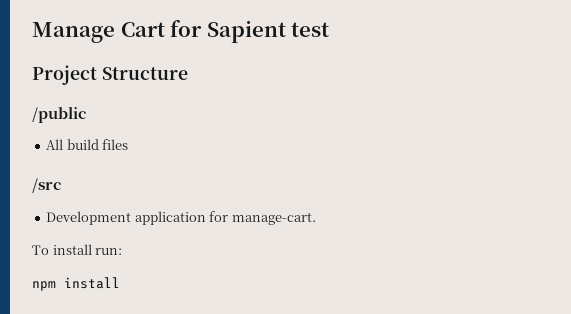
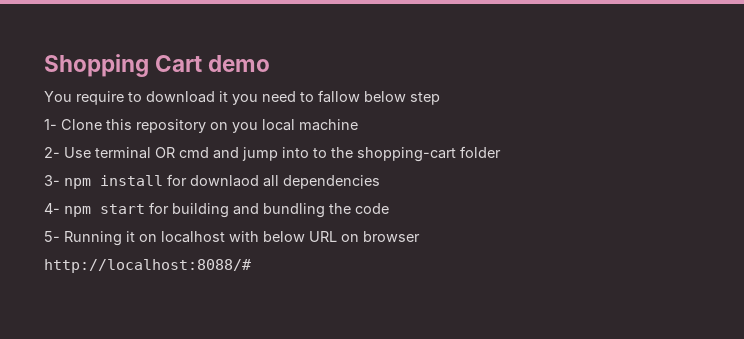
[32,20,330,43] [32,65,188,85] [32,106,86,123] [46,139,129,150] [32,178,61,193] [46,211,316,225] [32,244,123,255] [32,277,120,291] Manage Cart for Sapient test // Project Structure // /public // All build files // /src // Development application for manage-cart. // To install run: // npm install -> [44,54,271,77] [44,90,440,105] [44,119,358,133] [44,146,501,162] [44,174,380,189] [44,202,389,218] [44,231,420,246] [44,259,251,273] Shopping Cart demo // You require to download it you need to fallow below step // 1- Clone this repository on you local machine // 2- Use terminal OR cmd and jump into to the shopping-cart folder // 3- npm install for downlaod all dependencies // 4- npm start for building and bundling the code // 5- Running it on localhost with below URL on browser // http://localhost:8088/#

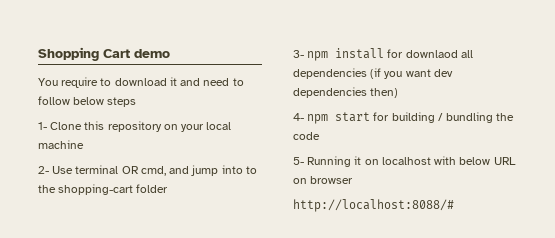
[232,94,258,105] you -> [180,78,201,86] and
[318,90,440,105] fallow below step -> [38,96,137,107] follow below steps
[232,122,258,133] you -> [181,124,205,132] your
[179,147,209,158] cmd -> [140,166,166,176] cmd,
(380, 182) none -> [370,68,453,79] [293,87,399,98] (if you want dev dependencies then)
[233,203,259,215] and -> [437,113,443,121] /

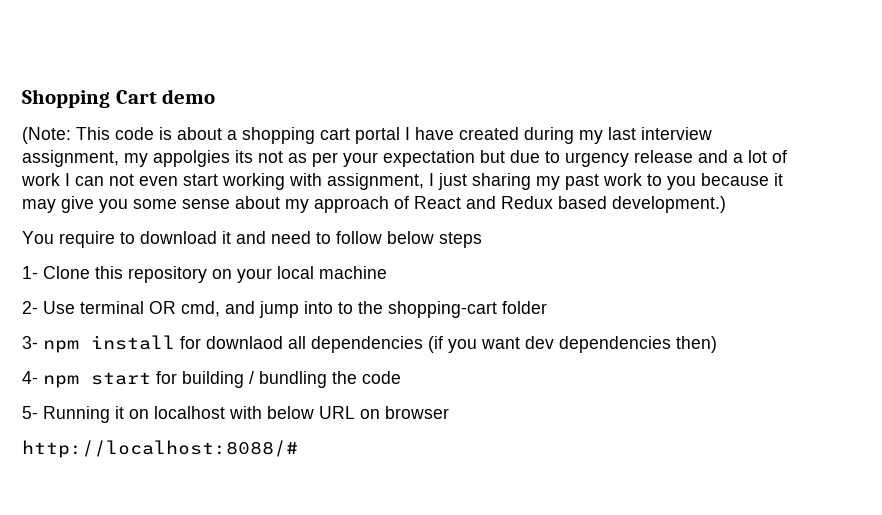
(170, 53) none -> [22,127,712,144] [22,150,787,167] [21,173,783,190] [22,196,726,213] // (Note: This code is about a shopping cart portal I have created during my last interview assignment, my appolgies its not as per your expectation but due to urgency release and a lot of work I can not even start working with assignment, I just sharing my past work to you because it may give you some sense about my approach of React and Redux based development.)

